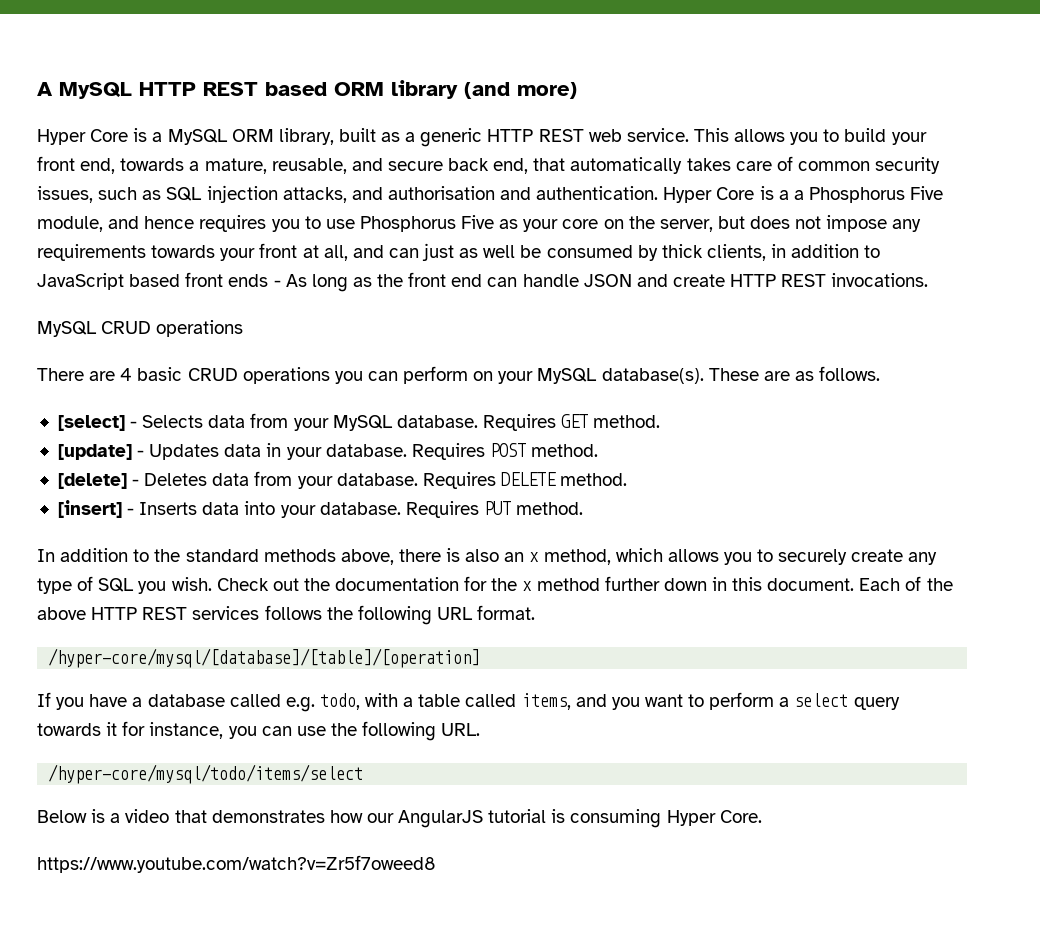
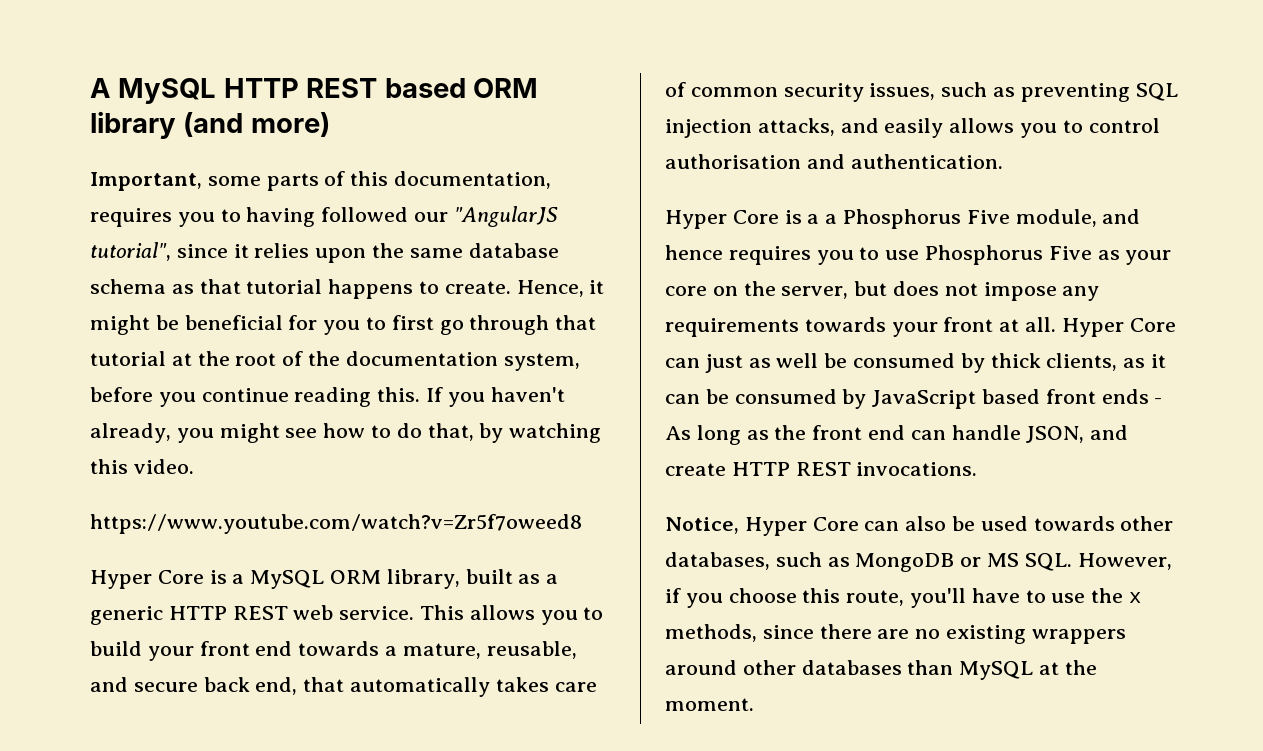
(577, 90) none -> [90,171,552,191] [90,206,558,227] [90,242,559,263] [90,279,605,299] [90,315,597,335] [90,351,580,371] [90,387,565,407] [90,423,602,443] [90,459,194,474] [90,514,582,534] // Important, some parts of this documentation, requires you to having followed our "AngularJS tutorial", since it relies upon the same database schema as that tutorial happens to create. Hence, it might be beneficial for you to first go through that tutorial at the root of the documentation system, before you continue reading this. If you haven't already, you might see how to do that, by watching this video. // https://www.youtube.com/watch?v=Zr5f7oweed8
[80,158,116,174] end, -> [255,641,293,656] end
(162, 195) none -> [1020,83,1130,102] preventing
(383, 193) none -> [884,118,1160,138] easily allows you to control
(659, 193) none -> (1003, 161) //
[323,245,384,261] all, and -> [1025,317,1176,337] all. Hyper Core
[771,244,881,258] in addition to -> [1123,354,1167,368] [665,389,867,409] as it can be consumed by
[583,274,632,287] JSON -> [1026,426,1085,443] JSON,
[37,320,244,337] [37,366,881,384] [57,413,661,431] [57,443,599,460] [57,471,628,489] [57,500,584,518] [37,548,938,565] [37,576,953,594] [37,605,536,625] [48,648,481,668] [37,692,900,712] [37,721,481,741] [48,764,364,784] [37,809,762,828] [37,855,436,873] MySQL CRUD operations // There are 4 basic CRUD operations you can perform on your MySQL database(s). These are as follows. // [select] - Selects data from your MySQL database. Requires GET method. // [update] - Updates data in your database. Requires POST method. // [delete] - Deletes data from your database. Requires DELETE method. // [insert] - Inserts data into your database. Requires PUT method. // In addition to the standard methods above, there is also an x method, which allows you to securely create any type of SQL you wish. Check out the documentation for the x method further down in this document. Each of the above HTTP REST services follows the following URL format. // /hyper-core/mysql/[database]/[table]/[operation] // If you have a database called e.g. todo, with a table called items, and you want to perform a select query towards it for instance, you can use the following URL. // /hyper-core/mysql/todo/items/select // Below is a video that demonstrates how our AngularJS tutorial is consuming Hyper Core. // https://www.youtube.com/watch?v=Zr5f7oweed8 -> [665,516,1174,536] [665,552,1172,572] [665,588,1142,608] [665,624,1126,644] [665,660,1097,680] [665,698,754,711] Notice, Hyper Core can also be used towards other databases, such as MongoDB or MS SQL. However, if you choose this route, you'll have to use the x methods, since there are no existing wrappers around other databases than MySQL at the moment.

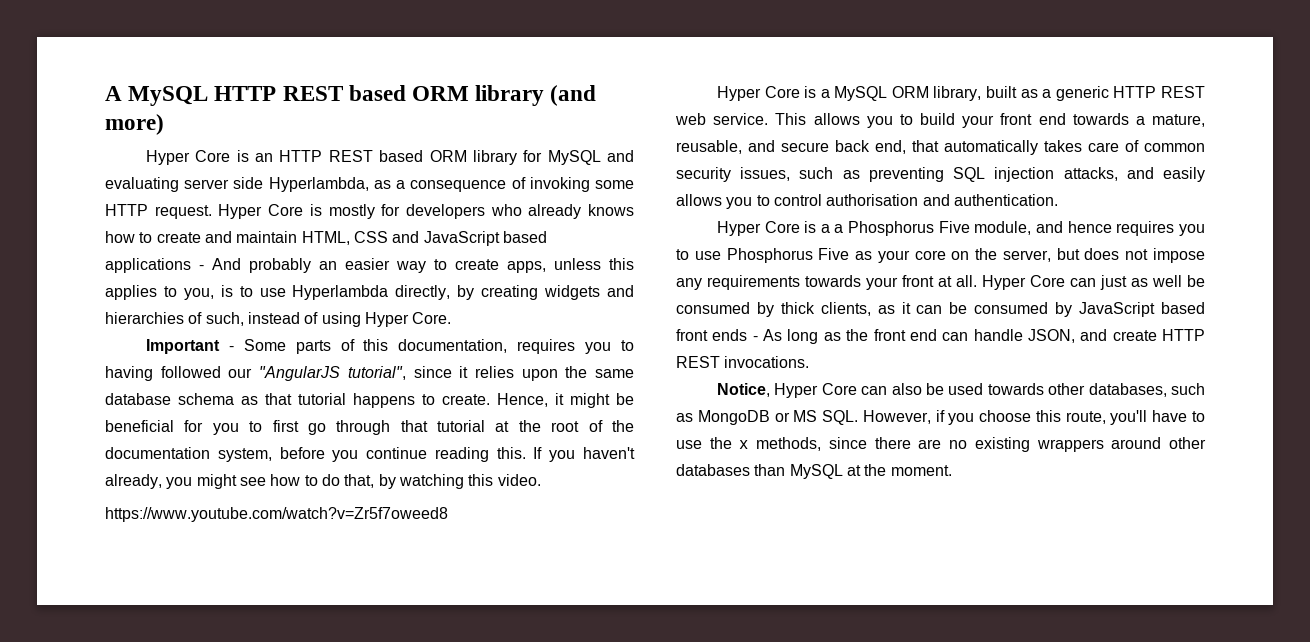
[90,172,261,191] Important, some -> [145,150,634,165] [105,177,634,192] [105,204,634,219] [105,231,547,246] [105,258,634,273] [105,285,635,300] [105,312,452,327] [145,339,286,354] Hyper Core is an HTTP REST based ORM library for MySQL and evaluating server side Hyperlambda, as a consequence of invoking some HTTP request. Hyper Core is mostly for developers who already knows how to create and maintain HTML, CSS and JavaScript based applications - And probably an easier way to create apps, unless this applies to you, is to use Hyperlambda directly, by creating widgets and hierarchies of such, instead of using Hyper Core. // Important - Some

